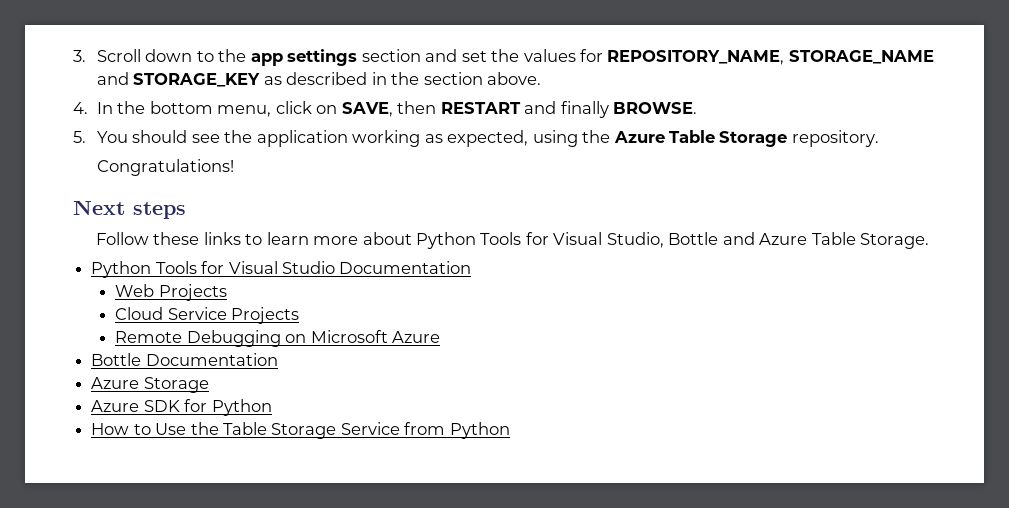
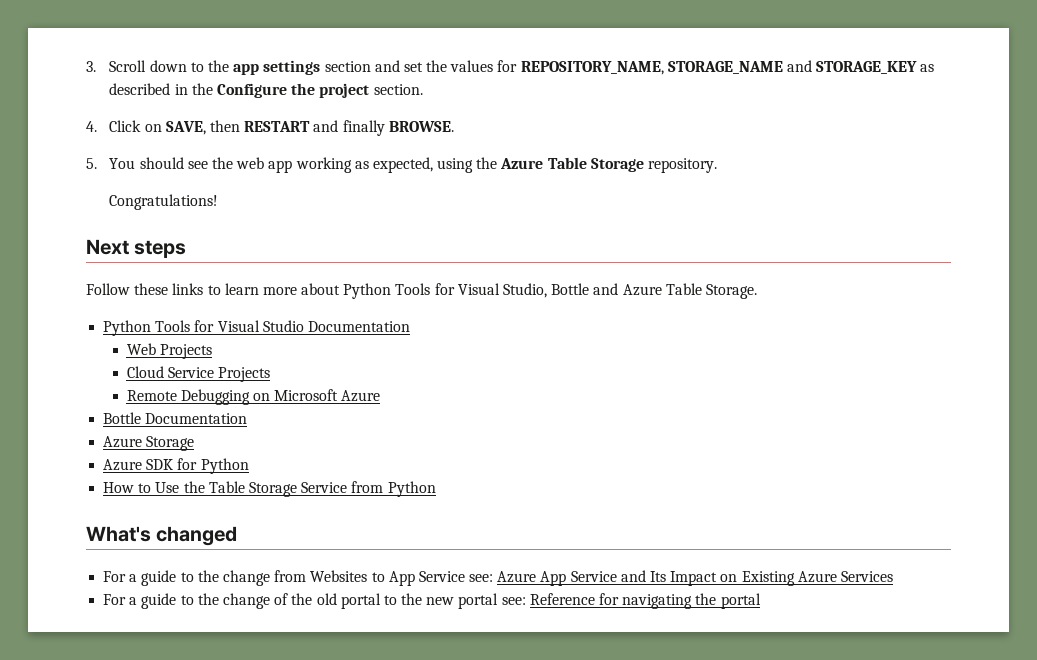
[423,72,542,85] [73,101,312,117] section above. // 4. In the bottom menu, click -> [217,83,423,98] [86,120,142,132] Configure the project section. // 4. Click
[256,130,348,147] application -> [236,157,293,173] web app
(510, 430) none -> [86,526,238,546] [103,570,893,586] [103,593,761,609] // What's changed // For a guide to the change from Websites to App Service see: Azure App Service and Its Impact on Existing Azure Services // For a guide to the change of the old portal to the new portal see: Reference for navigating the portal

